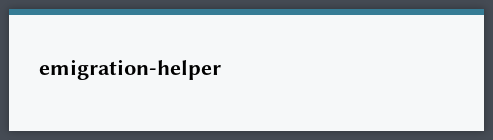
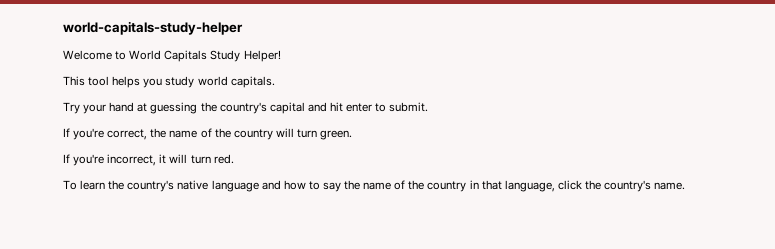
[39,59,221,80] emigration-helper -> [63,21,243,35] [63,50,281,62] [63,76,275,88] [63,102,429,114] [63,128,353,140] [63,154,234,166] [63,180,686,192] world-capitals-study-helper // Welcome to World Capitals Study Helper! // This tool helps you study world capitals. // Try your hand at guessing the country's capital and hit enter to submit. // If you're correct, the name of the country will turn green. // If you're incorrect, it will turn red. // To learn the country's native language and how to say the name of the country in that language, click the country's name.

